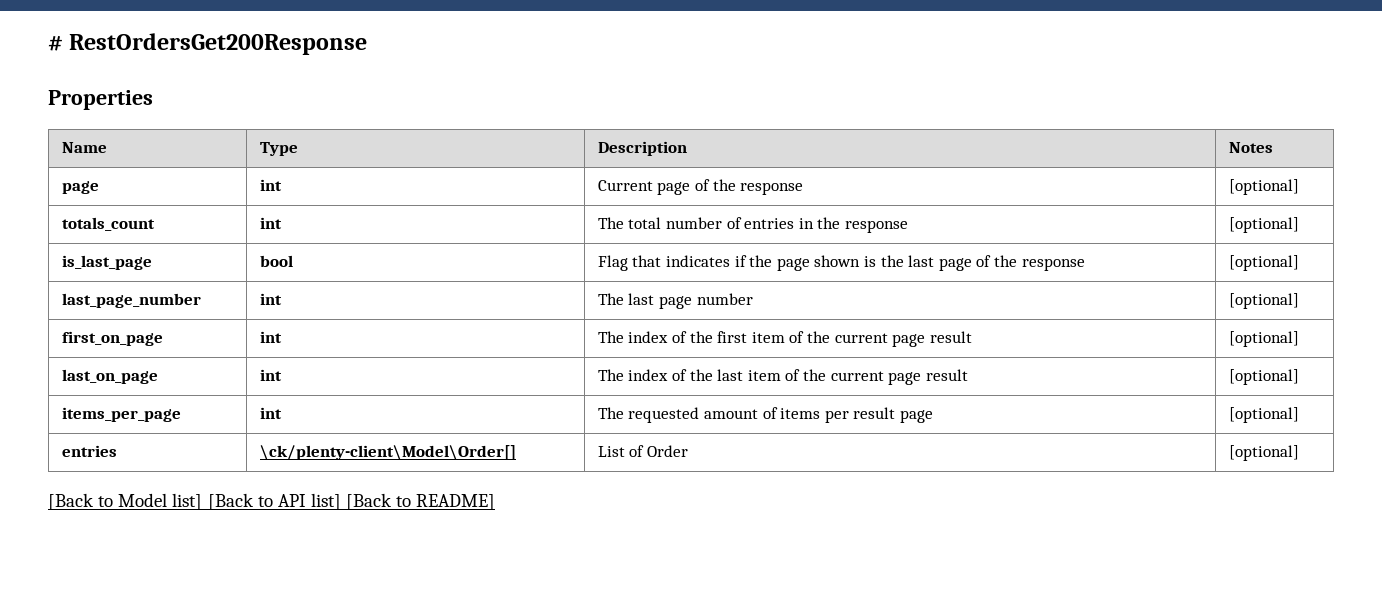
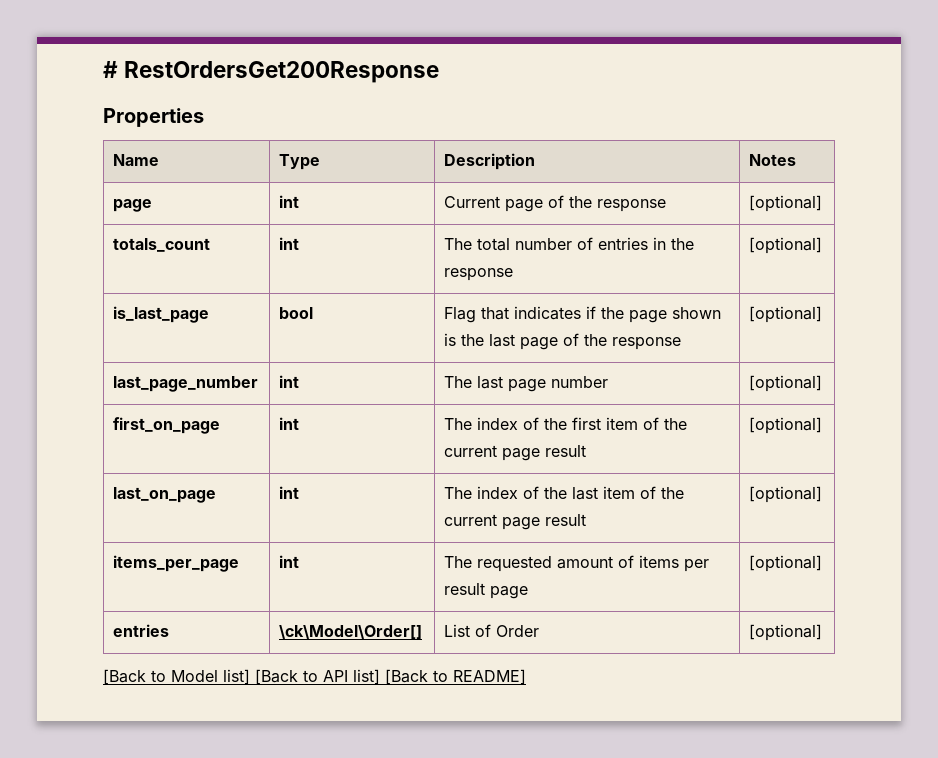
[259,445,516,460] \ck/plenty-client\Model\Order[] -> [279,625,423,639] \ck\Model\Order[]

